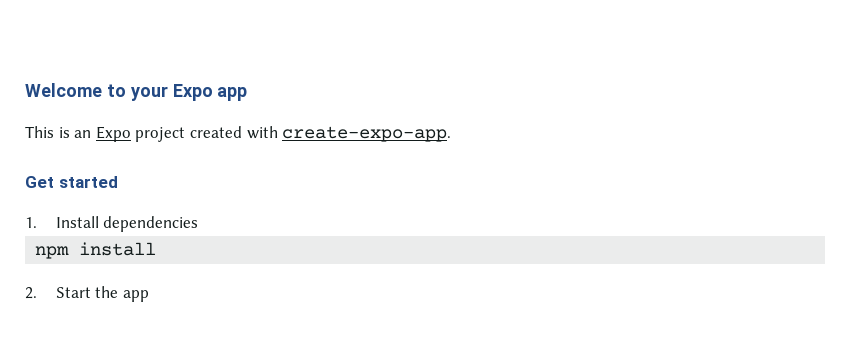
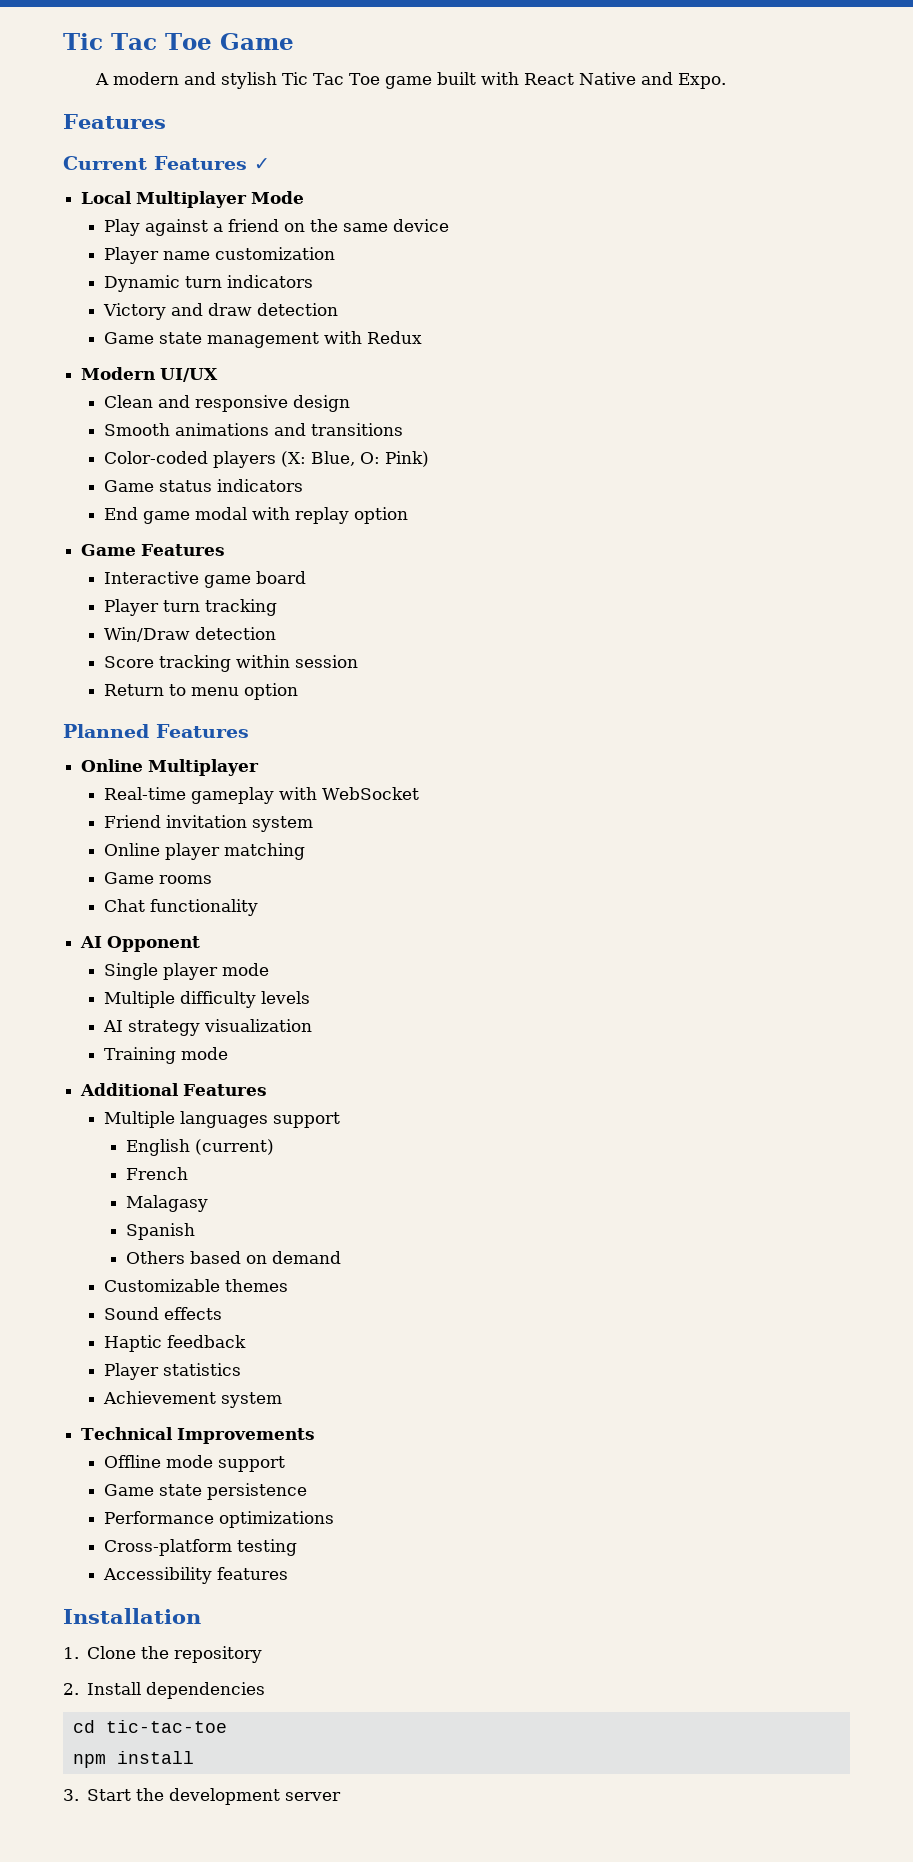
[25,83,248,101] [25,126,452,142] [25,176,118,188] [25,217,37,228] Welcome to your Expo app // This is an Expo project created with create-expo-app. // Get started // 1. -> [63,33,294,50] [95,72,727,89] [63,114,166,129] [63,156,270,170] [81,191,305,208] [103,219,449,236] [103,247,335,264] [103,275,313,292] [102,303,338,320] [103,331,422,348] [81,367,219,382] [103,395,350,412] [103,423,403,436] [103,451,429,468] [103,479,303,492] [103,507,408,524] [81,544,226,556] [103,571,306,588] [103,599,277,616] [103,627,276,642] [103,655,358,672] [103,683,298,700] [63,724,249,738] [81,759,260,776] [103,787,419,804] [103,815,313,832] [103,843,305,860] [103,872,212,884] [103,899,258,916] [80,936,201,952] [103,963,269,980] [103,991,310,1008] [102,1019,312,1036] [103,1047,228,1064] [80,1083,268,1096] [103,1111,340,1128] [126,1139,275,1156] [126,1167,189,1180] [126,1195,209,1212] [126,1223,196,1240] [126,1251,342,1264] [103,1279,288,1292] [103,1307,222,1320] [103,1335,246,1352] [103,1363,241,1380] [102,1391,282,1408] [81,1427,316,1444] [103,1455,285,1472] [103,1483,307,1500] [103,1511,334,1528] [103,1539,297,1556] [102,1567,288,1584] [63,1608,201,1624] [63,1646,263,1663] [63,1683,79,1695] Tic Tac Toe Game // A modern and stylish Tic Tac Toe game built with React Native and Expo. // Features // Current Features ✓ // Local Multiplayer Mode // Play against a friend on the same device // Player name customization // Dynamic turn indicators // Victory and draw detection // Game state management with Redux // Modern UI/UX // Clean and responsive design // Smooth animations and transitions // Color-coded players (X: Blue, O: Pink) // Game status indicators // End game modal with replay option // Game Features // Interactive game board // Player turn tracking // Win/Draw detection // Score tracking within session // Return to menu option // Planned Features // Online Multiplayer // Real-time gameplay with WebSocket // Friend invitation system // Online player matching // Game rooms // Chat functionality // AI Opponent // Single player mode // Multiple difficulty levels // AI strategy visualization // Training mode // Additional Features // Multiple languages support // English (current) // French // Malagasy // Spanish // Others based on demand // Customizable themes // Sound effects // Haptic feedback // Player statistics // Achievement system // Technical Improvements // Offline mode support // Game state persistence // Performance optimizations // Cross-platform testing // Accessibility features // Installation // 1. Clone the repository // 2.
(199, 224) none -> [72,1720,227,1733] // cd tic-tac-toe
[25,287,37,299] 2. -> [63,1789,79,1801] 3.
[122,290,149,302] app -> [169,1788,342,1805] development server

